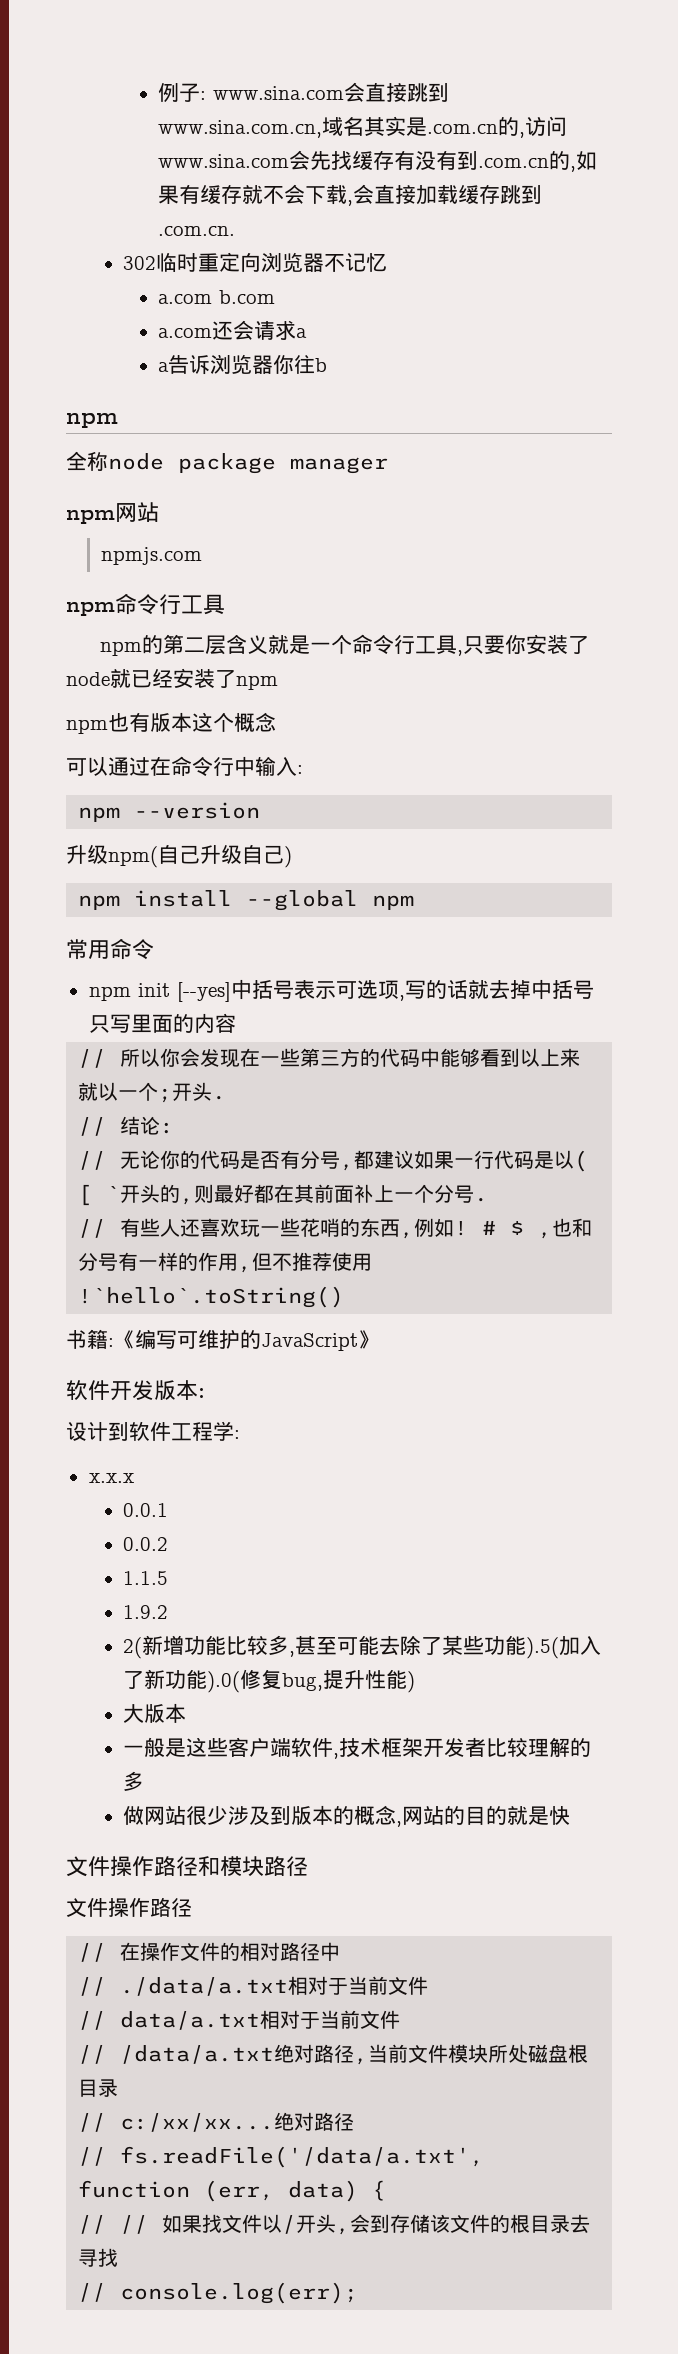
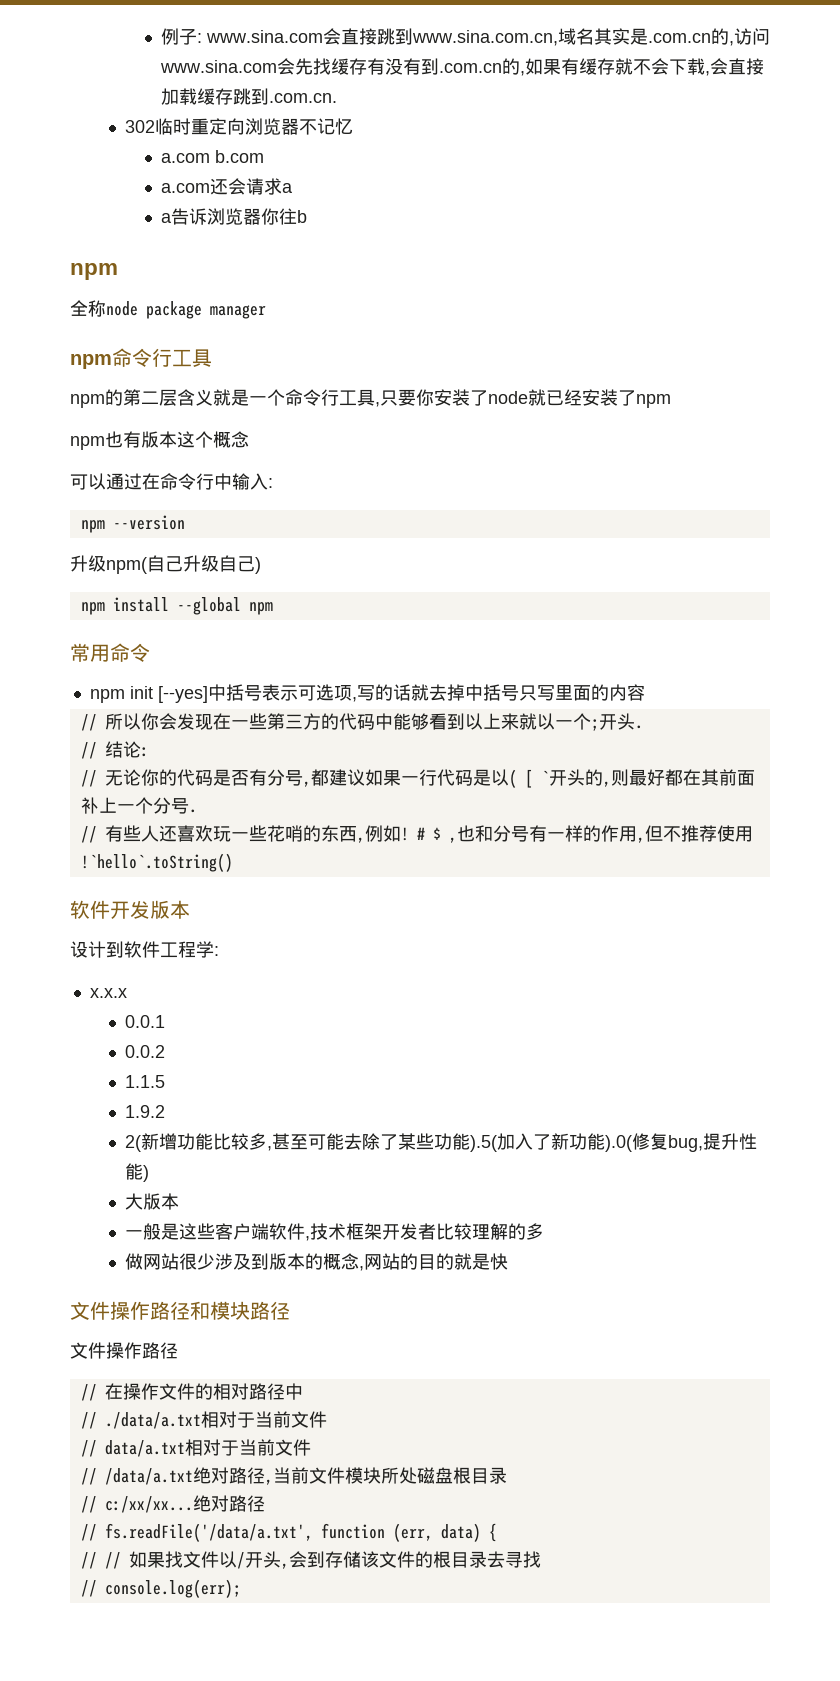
[66,502,159,524] [100,547,202,565] // npm网站 // npmjs.com -> (266, 312) none
[66,1329,379,1351] // 书籍:《编写可维护的JavaScript》 -> (233, 862) none
[198,1388,205,1398] : -> (190, 909) none

